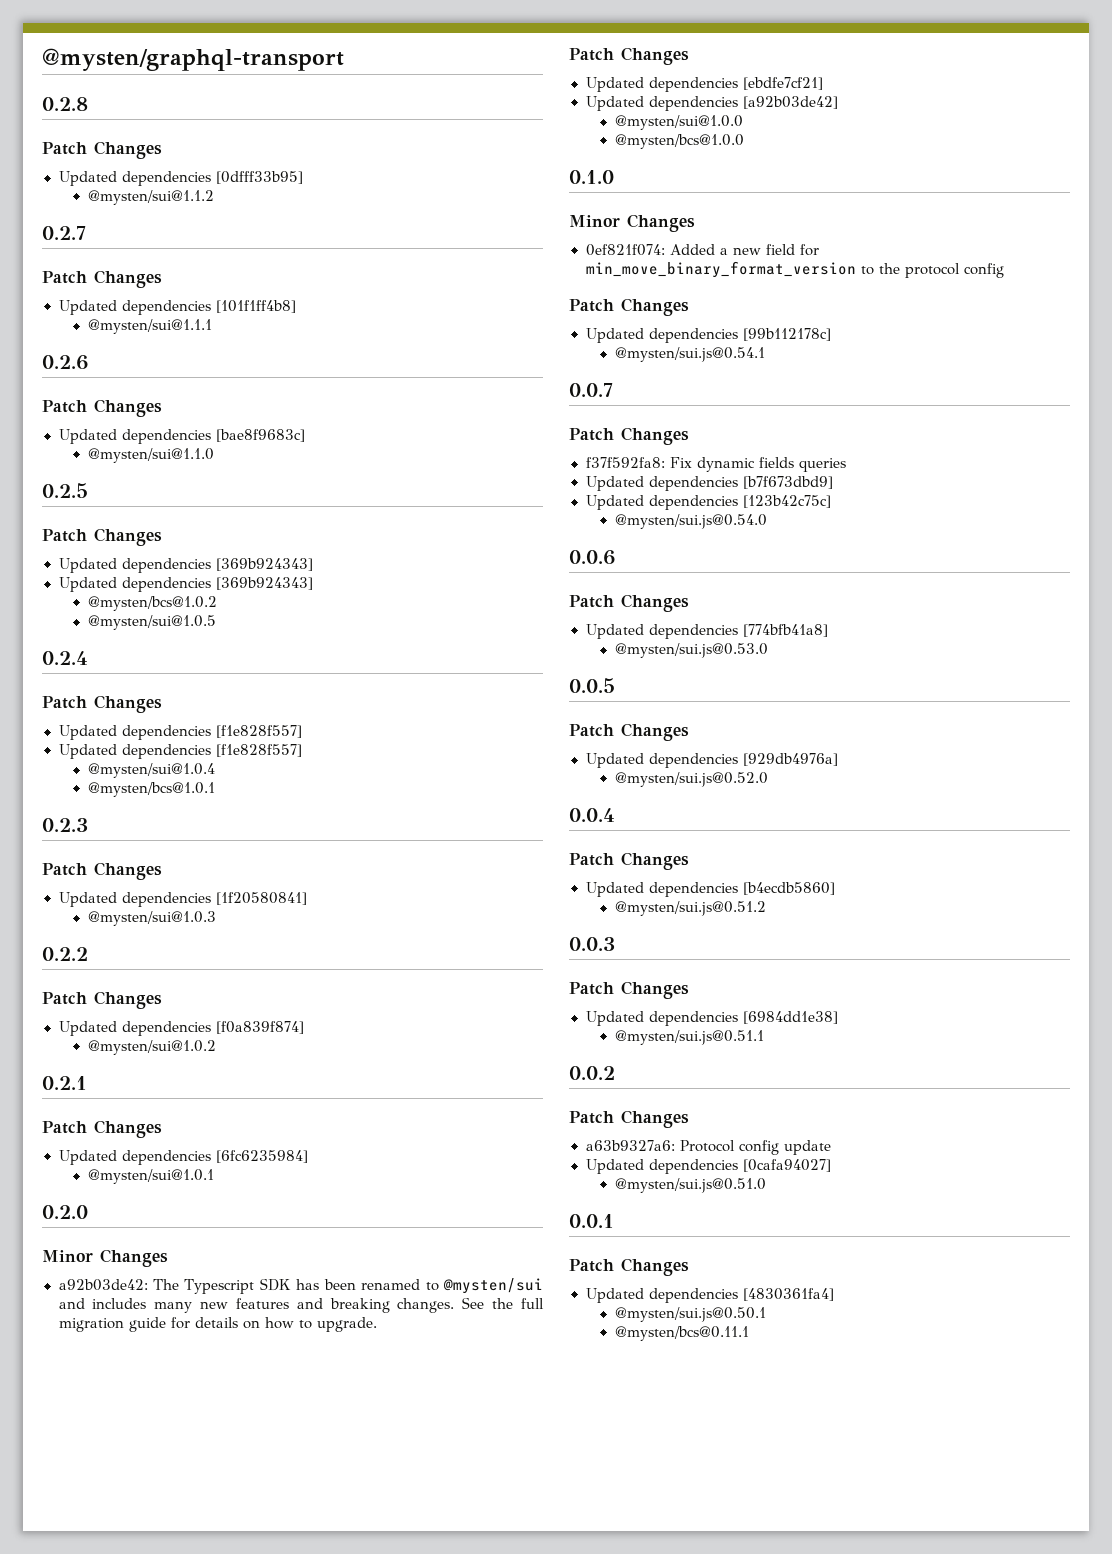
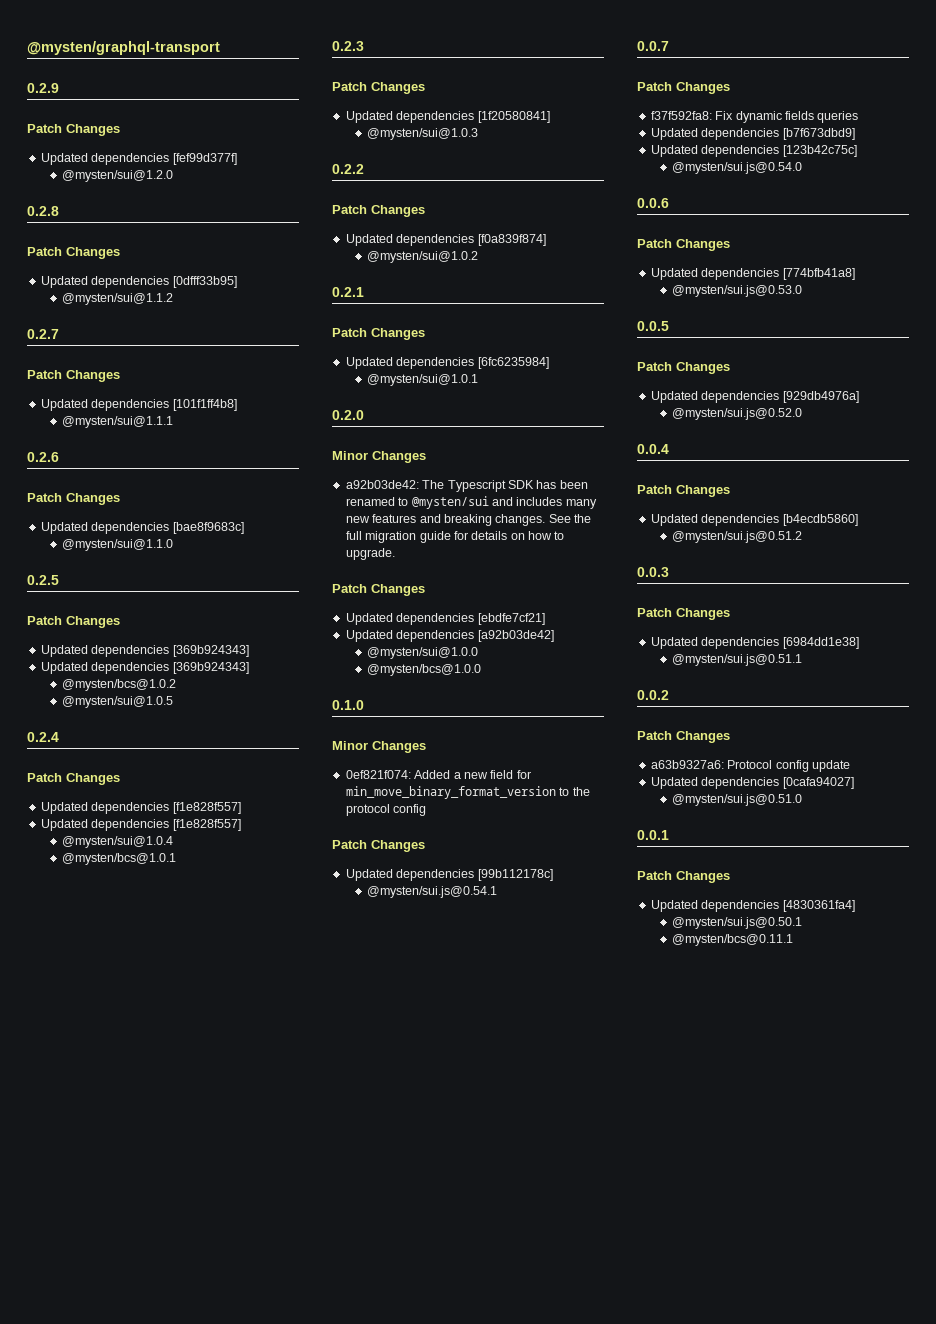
(344, 59) none -> [27,83,59,93] [27,124,120,136] [40,153,237,165] [62,170,174,182] // 0.2.9 // Patch Changes // Updated dependencies [fef99d377f] // @mysten/sui@1.2.0

